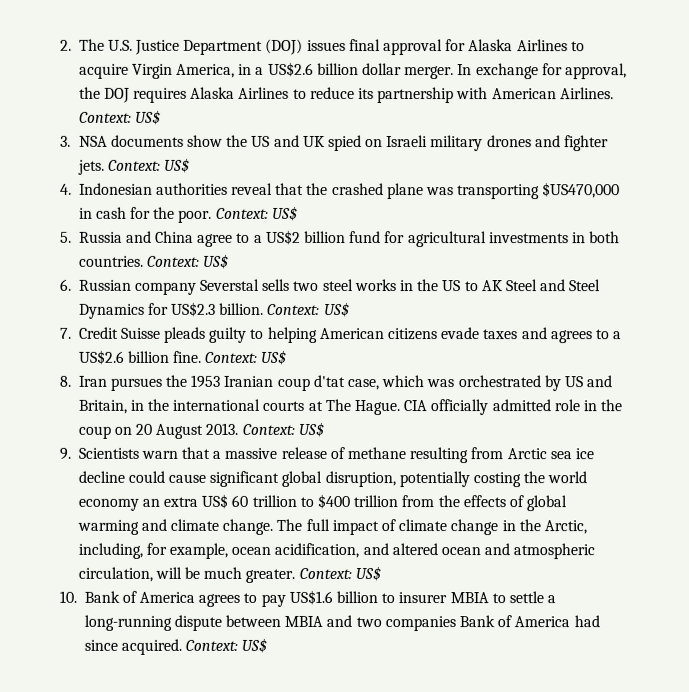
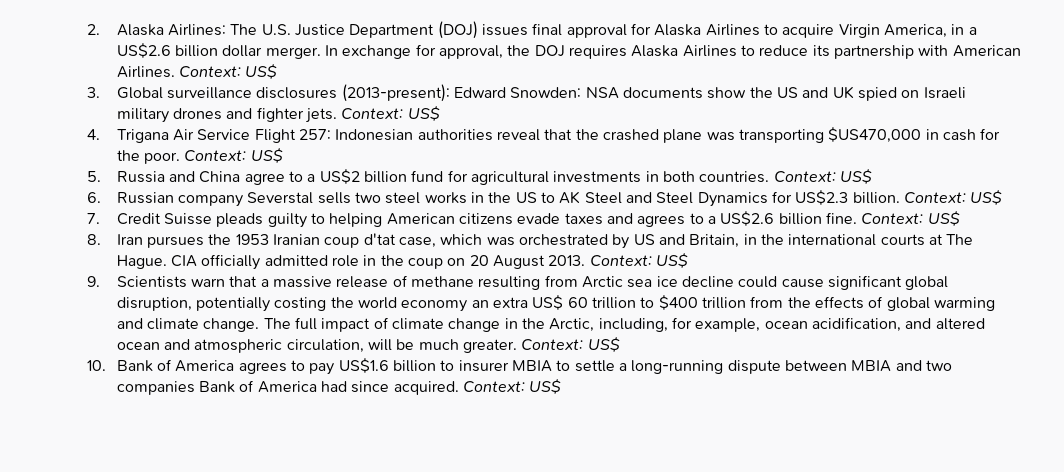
(72, 45) none -> [116,24,227,36] Alaska Airlines:
(71, 141) none -> [116,84,582,102] Global surveillance disclosures (2013-present): Edward Snowden:
(72, 189) none -> [116,129,332,143] Trigana Air Service Flight 257:

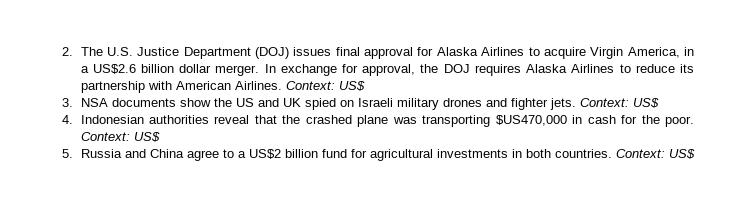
[116,24,227,36] Alaska Airlines: -> (73, 51) none
[116,84,582,102] Global surveillance disclosures (2013-present): Edward Snowden: -> (73, 102) none
[116,129,332,143] Trigana Air Service Flight 257: -> (73, 119) none
[87,190,1003,207] [87,211,960,228] [87,233,974,249] [116,253,688,270] [87,275,949,290] [116,295,995,312] [116,317,985,332] [116,337,620,353] [87,358,952,375] [116,379,562,395] // 6. Russian company Severstal sells two steel works in the US to AK Steel and Steel Dynamics for US$2.3 billion. Context: US$ // 7. Credit Suisse pleads guilty to helping American citizens evade taxes and agrees to a US$2.6 billion fine. Context: US$ // 8. Iran pursues the 1953 Iranian coup d'tat case, which was orchestrated by US and Britain, in the international courts at The Hague. CIA officially admitted role in the coup on 20 August 2013. Context: US$ // 9. Scientists warn that a massive release of methane resulting from Arctic sea ice decline could cause significant global disruption, potentially costing the world economy an extra US$ 60 trillion to $400 trillion from the effects of global warming and climate change. The full impact of climate change in the Arctic, including, for example, ocean acidification, and altered ocean and atmospheric circulation, will be much greater. Context: US$ // 10. Bank of America agrees to pay US$1.6 billion to insurer MBIA to settle a long-running dispute between MBIA and two companies Bank of America had since acquired. Context: US$ -> (695, 154) none

